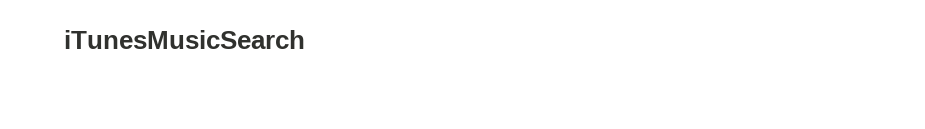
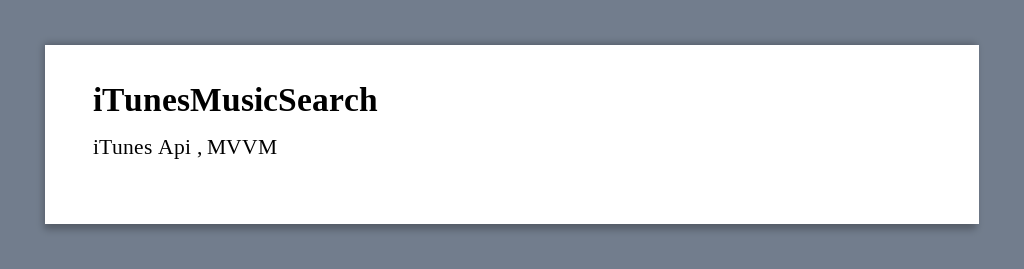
(305, 39) none -> [93,140,278,159] // iTunes Api , MVVM

